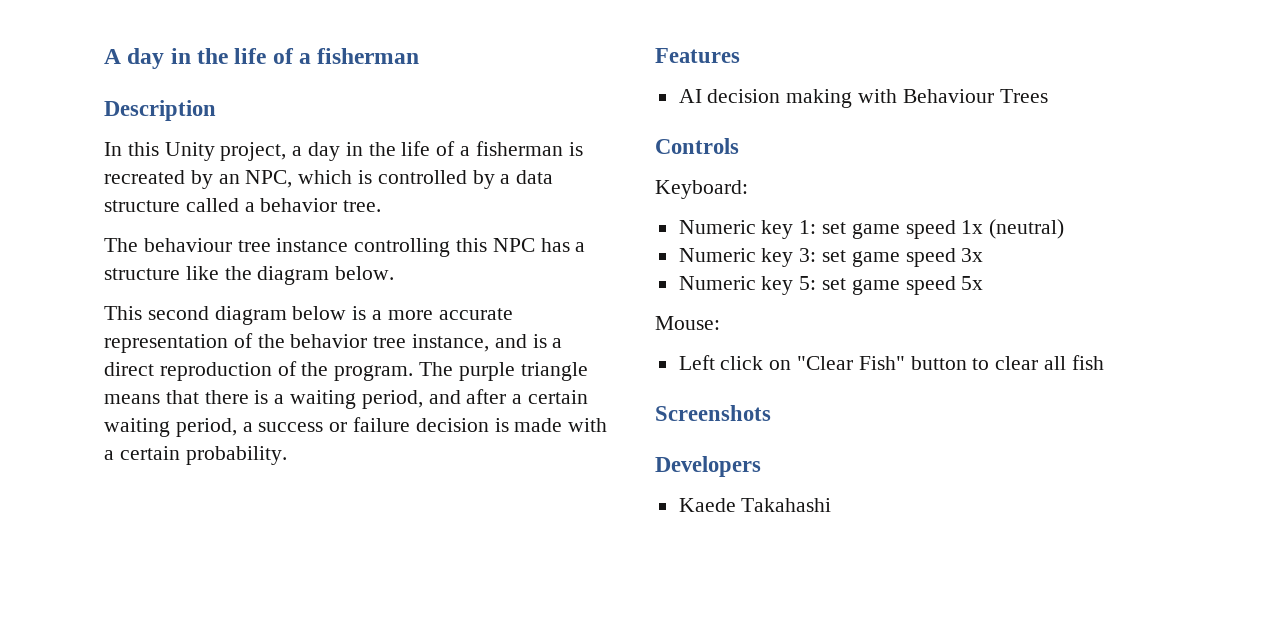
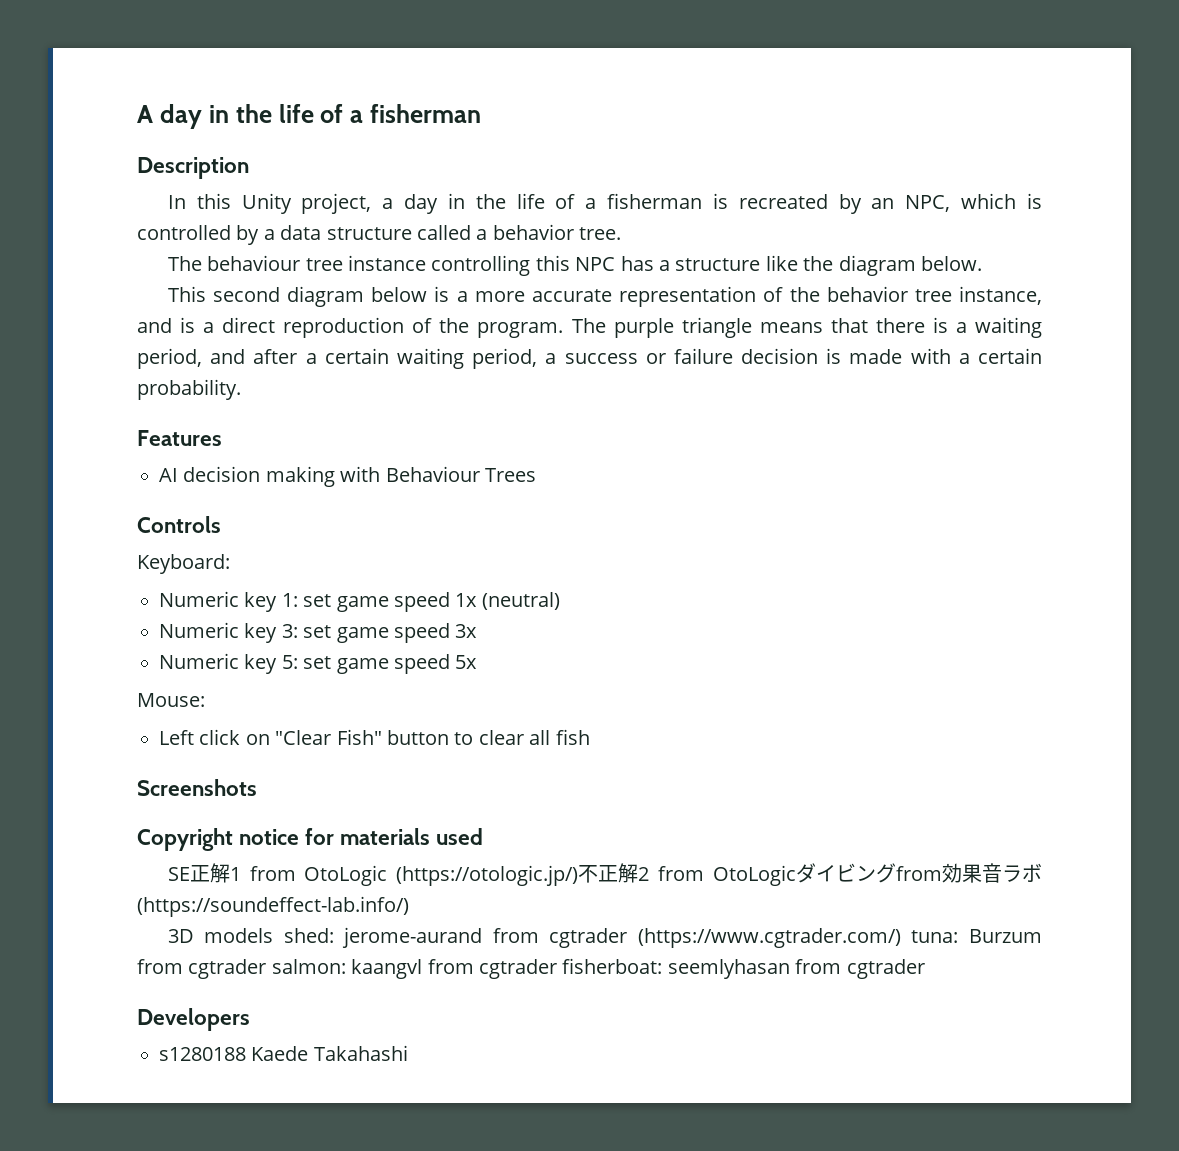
(771, 413) none -> [137,828,484,851] [167,863,1042,886] [137,896,409,917] [167,927,1042,948] [137,958,925,979] // Copyright notice for materials used // SE正解1 from OtoLogic (https://otologic.jp/)不正解2 from OtoLogicダイビングfrom効果音ラボ(https://soundeffect-lab.info/) // 3D models shed: jerome-aurand from cgtrader (https://www.cgtrader.com/) tuna: Burzum from cgtrader salmon: kaangvl from cgtrader fisherboat: seemlyhasan from cgtrader
(761, 466) none -> [159,1047,246,1061] s1280188

